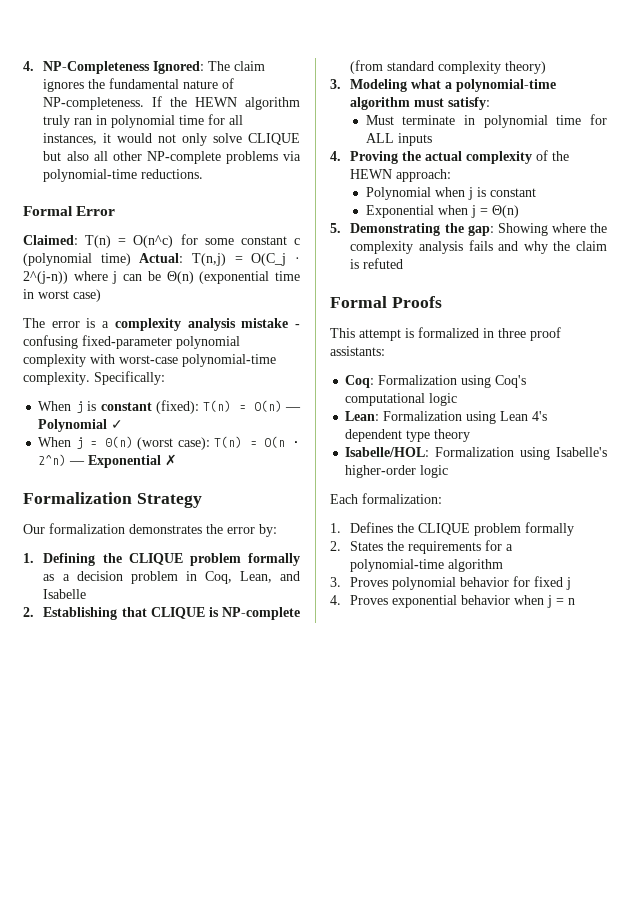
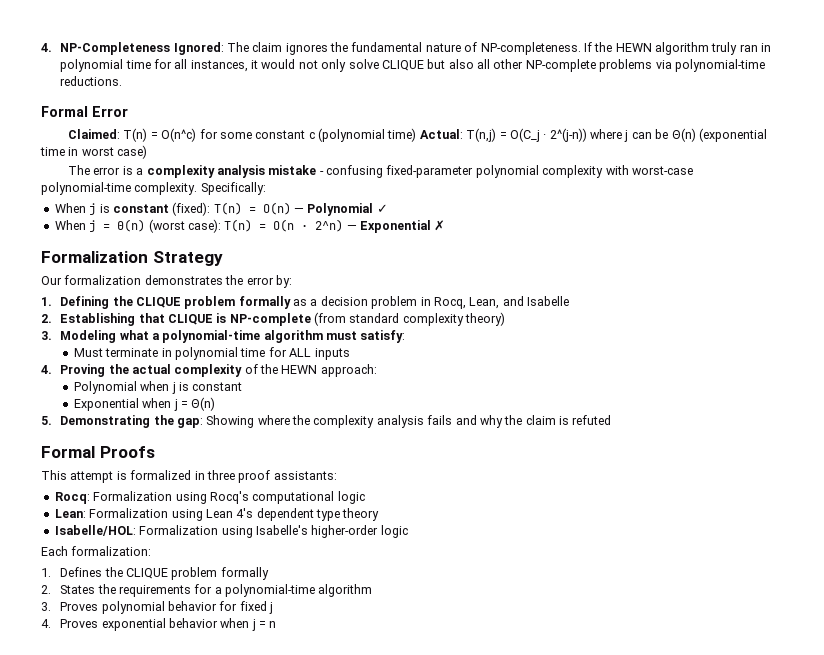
[204,571,232,584] Coq, -> [433,297,466,309] Rocq,
[345,375,527,388] Coq: Formalization using Coq's -> [54,491,249,504] Rocq: Formalization using Rocq's

